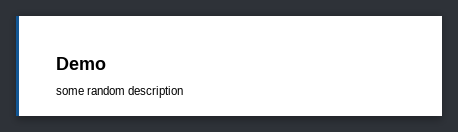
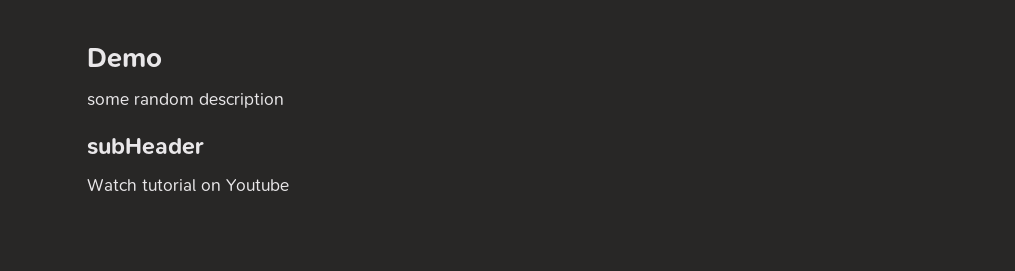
(184, 92) none -> [87,138,204,155] [87,178,289,192] // subHeader // Watch tutorial on Youtube

